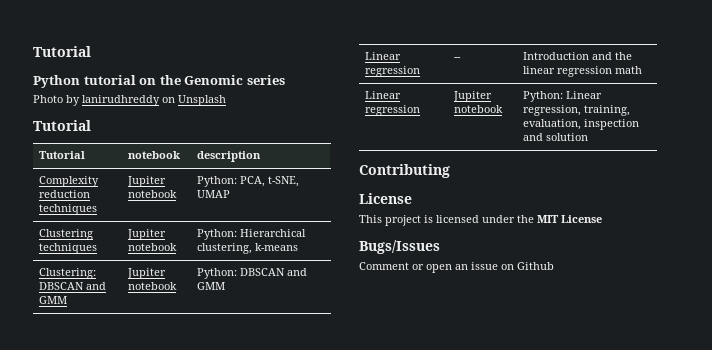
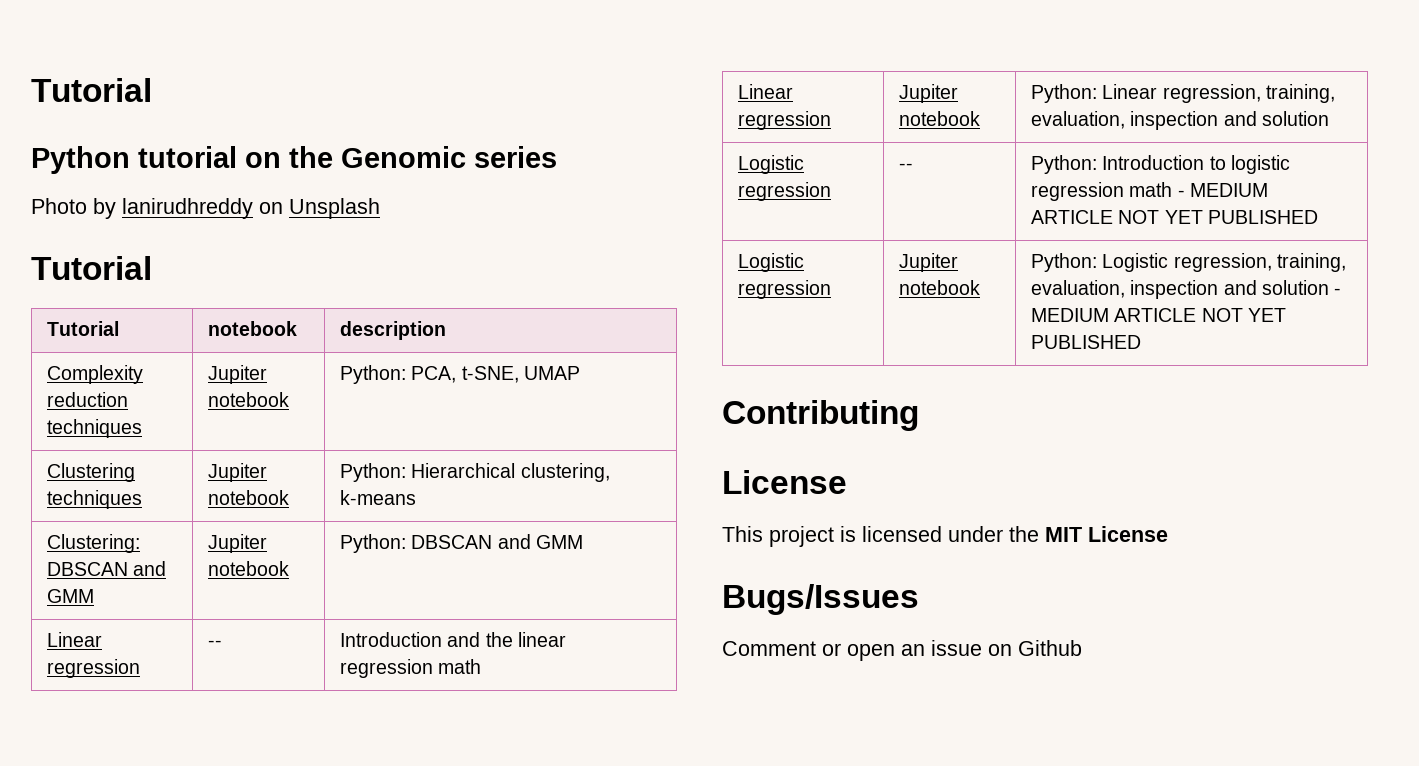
(588, 137) none -> [738,155,805,174] [738,182,832,201] [899,163,914,170] [1031,155,1290,174] [1031,182,1268,201] [1031,210,1318,224] [738,253,805,272] [738,280,832,299] [899,253,959,272] [899,280,981,295] [1031,253,1346,272] [1031,280,1342,299] [1031,308,1286,322] [1031,335,1142,349] // Logistic regression | -- | Python: Introduction to logistic regression math - MEDIUM ARTICLE NOT YET PUBLISHED // Logistic regression | Jupiter notebook | Python: Logistic regression, training, evaluation, inspection and solution - MEDIUM ARTICLE NOT YET PUBLISHED

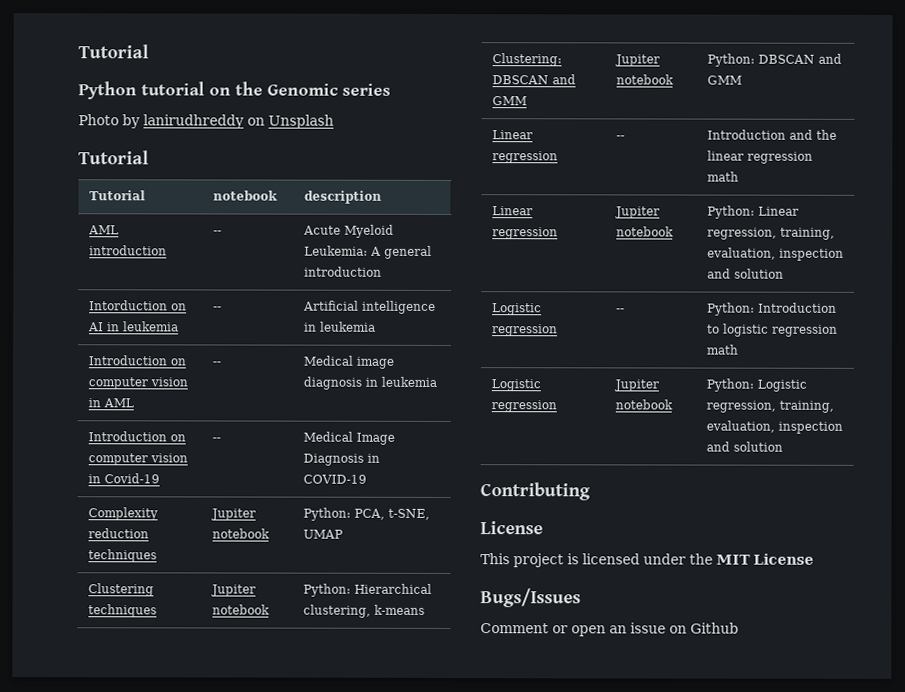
(447, 330) none -> [87,225,119,235] [88,245,167,256] [212,230,222,235] [302,224,394,238] [303,245,432,259] [303,266,382,277] [88,300,187,311] [87,321,179,332] [212,306,222,311] [302,300,436,314] [303,321,376,332] [87,355,186,366] [87,377,188,390] [87,398,134,408] [211,361,221,366] [302,355,394,369] [302,376,437,390] [87,431,186,442] [87,453,188,466] [87,473,160,484] [211,437,221,442] [302,431,395,445] [302,453,380,466] [302,474,367,484] // AML introduction | -- | Acute Myeloid Leukemia: A general introduction // Intorduction on AI in leukemia | -- | Artificial intelligence in leukemia // Introduction on computer vision in AML | -- | Medical image diagnosis in leukemia // Introduction on computer vision in Covid-19 | -- | Medical Image Diagnosis in COVID-19
[1177,183,1268,197] [1031,210,1318,224] - MEDIUM ARTICLE NOT YET PUBLISHED -> (739, 349) none
[1334,288,1342,295] [1031,308,1286,322] [1031,335,1142,349] - MEDIUM ARTICLE NOT YET PUBLISHED -> (783, 446) none

